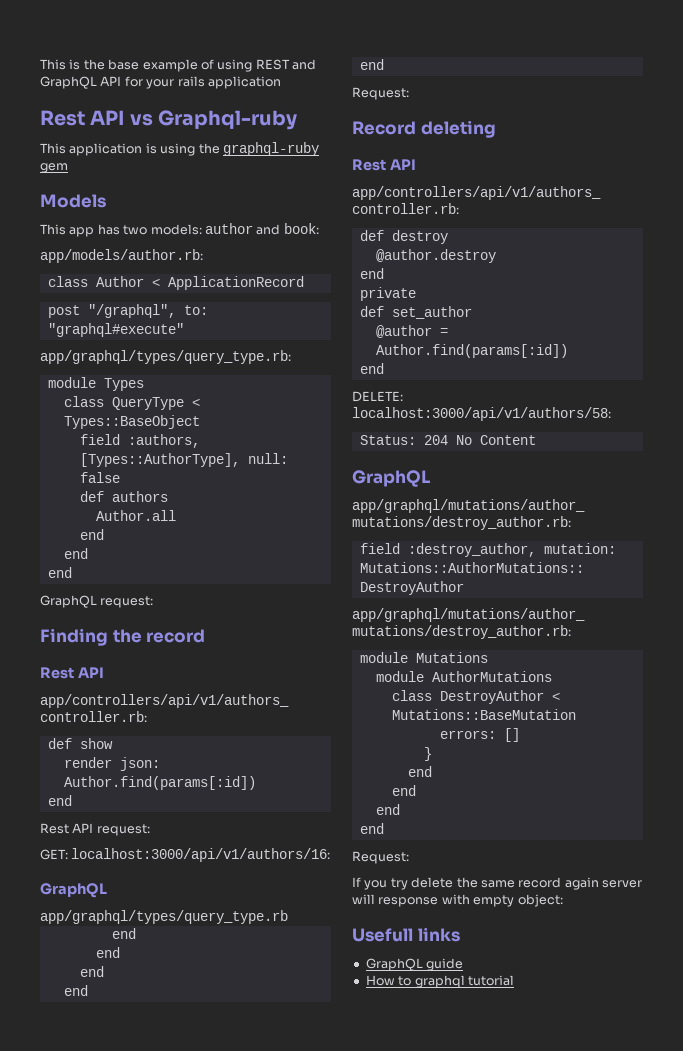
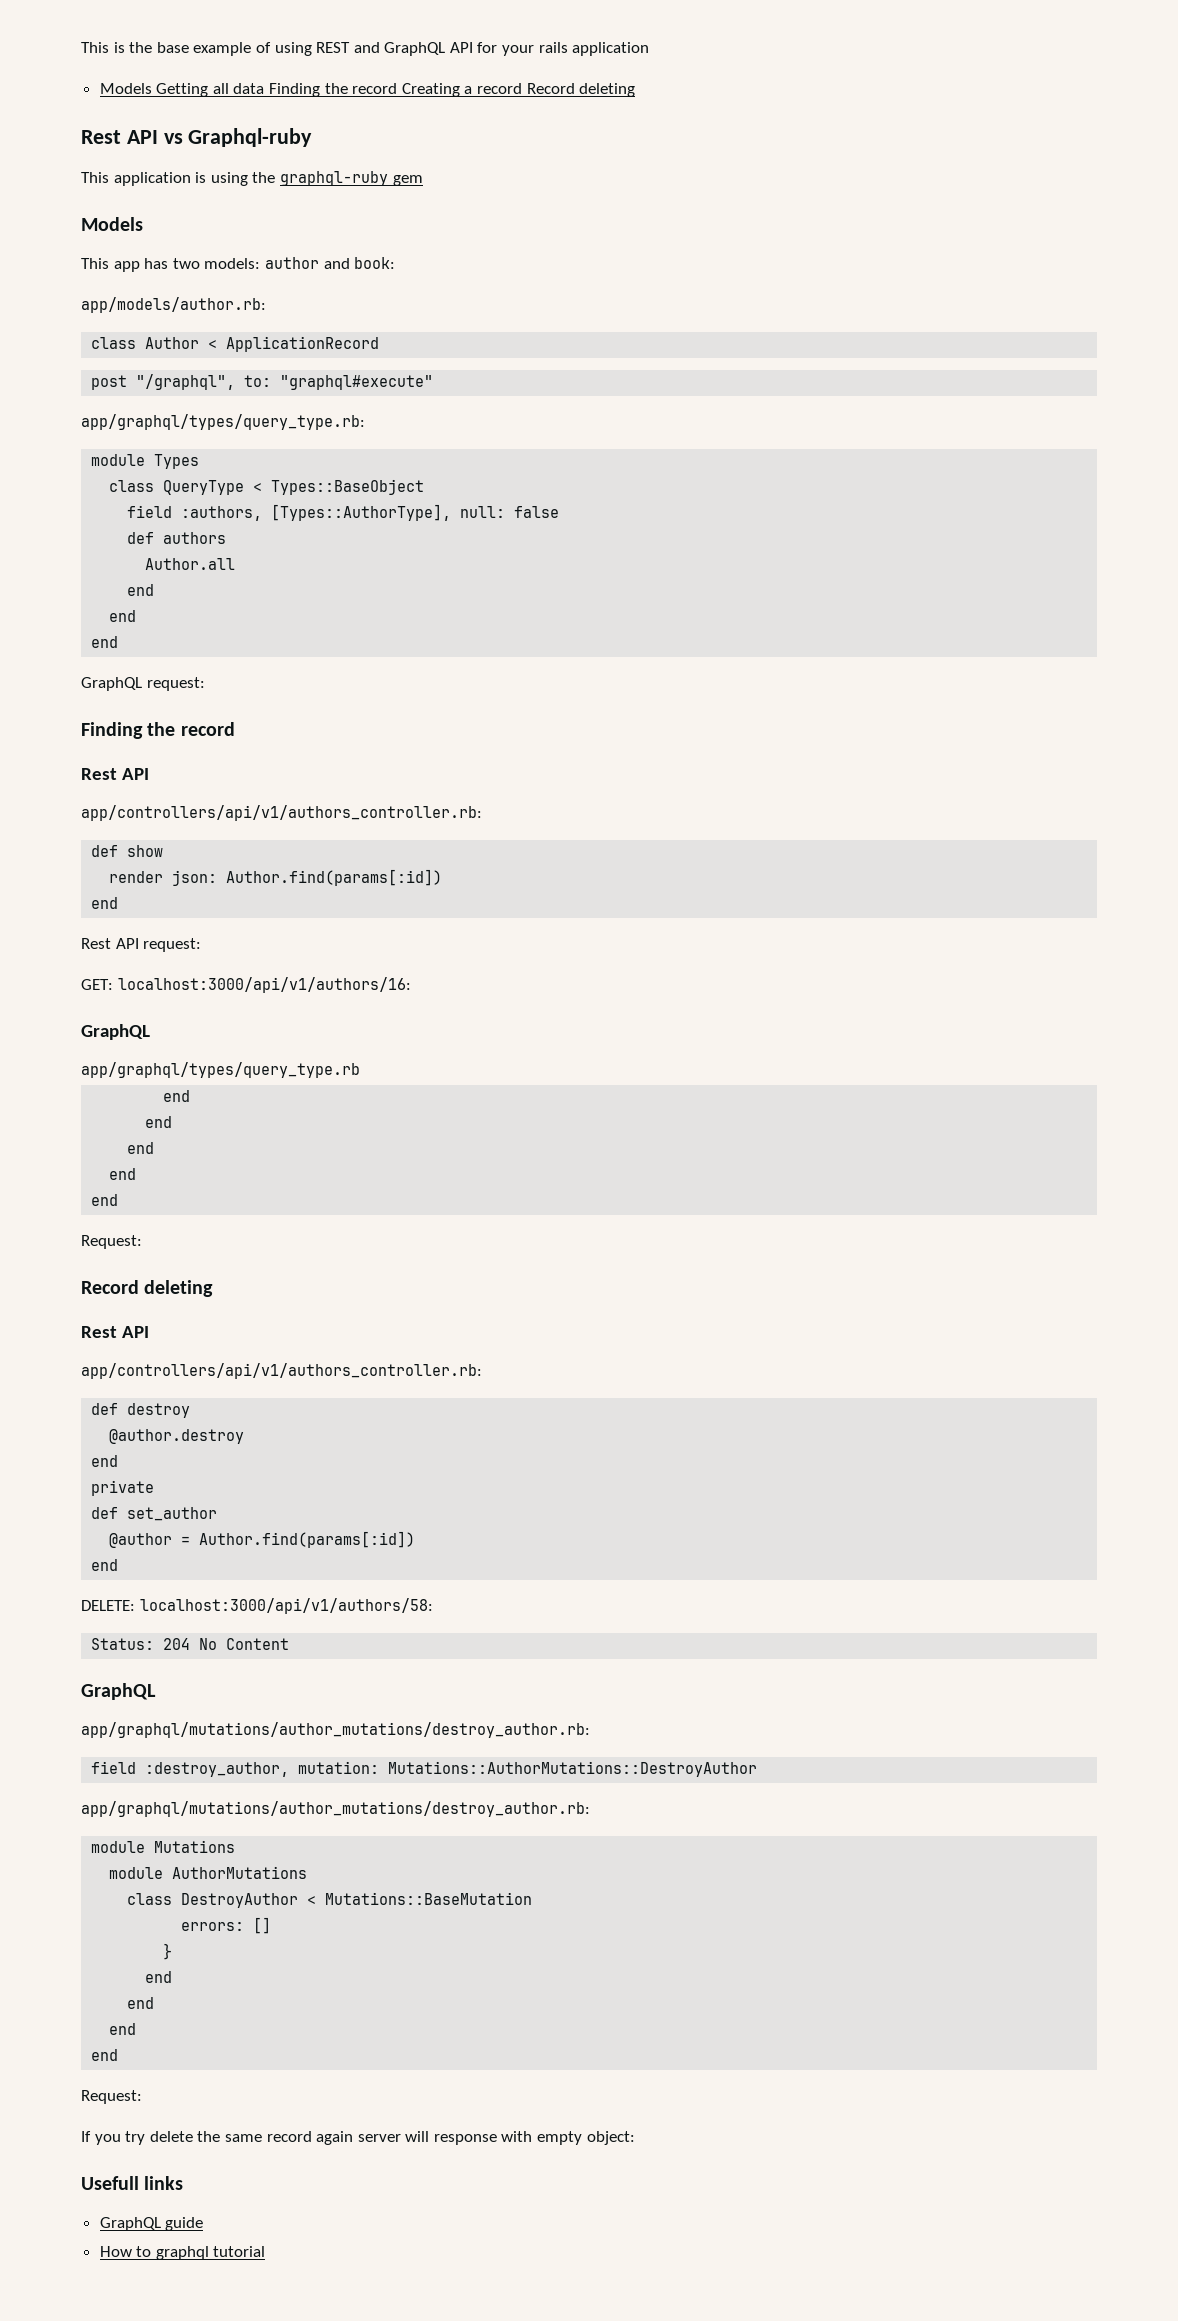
(281, 82) none -> [99,83,636,97] // Models Getting all data Finding the record Creating a record Record deleting

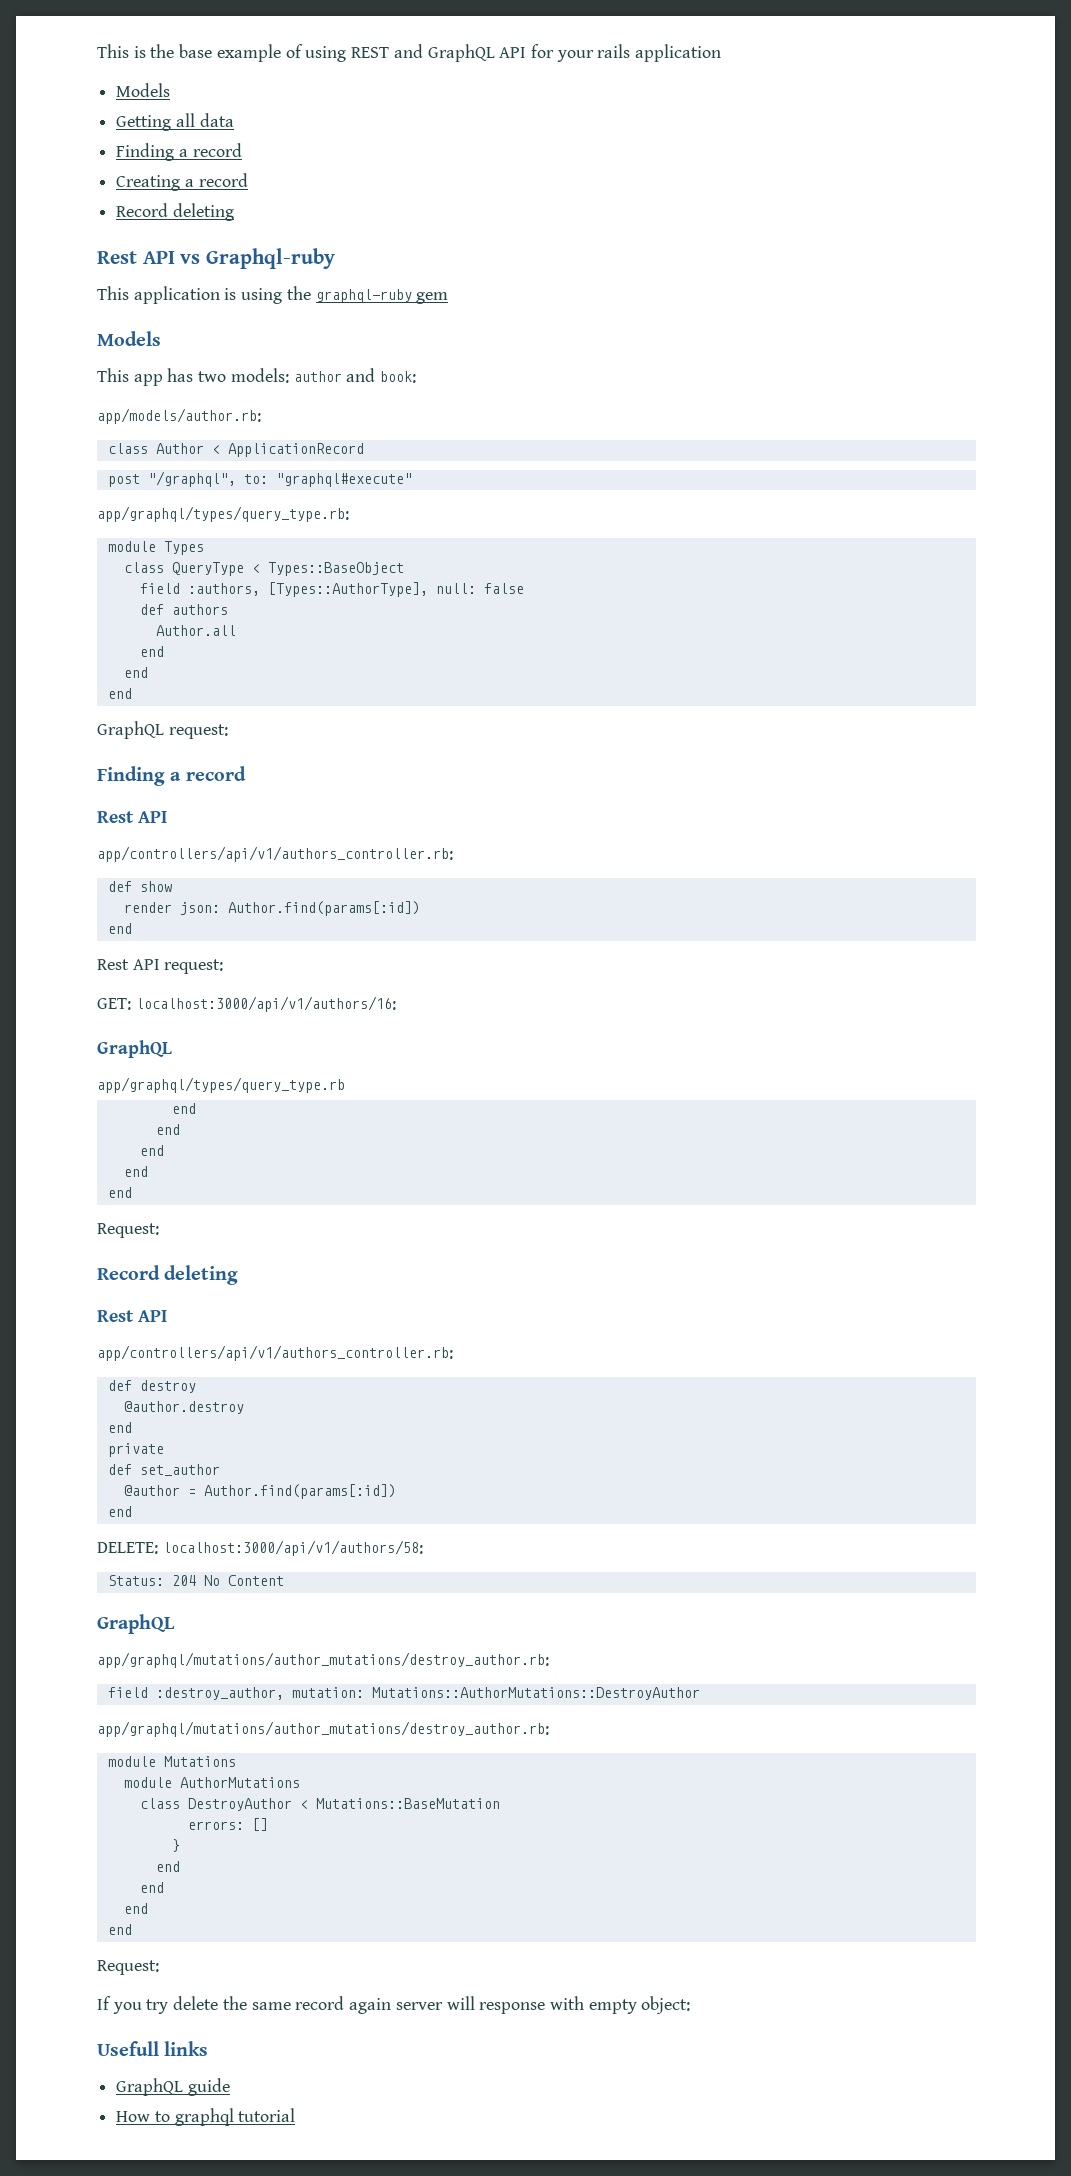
(152, 88) none -> (171, 90) //
[269,83,398,97] Finding the record -> [116,143,242,161] // Finding a record //
(523, 88) none -> (248, 180) //
[147,722,176,736] the -> [170,772,182,781] a

